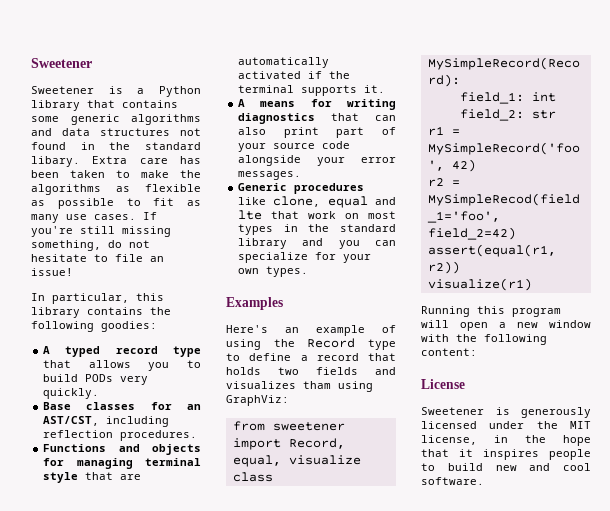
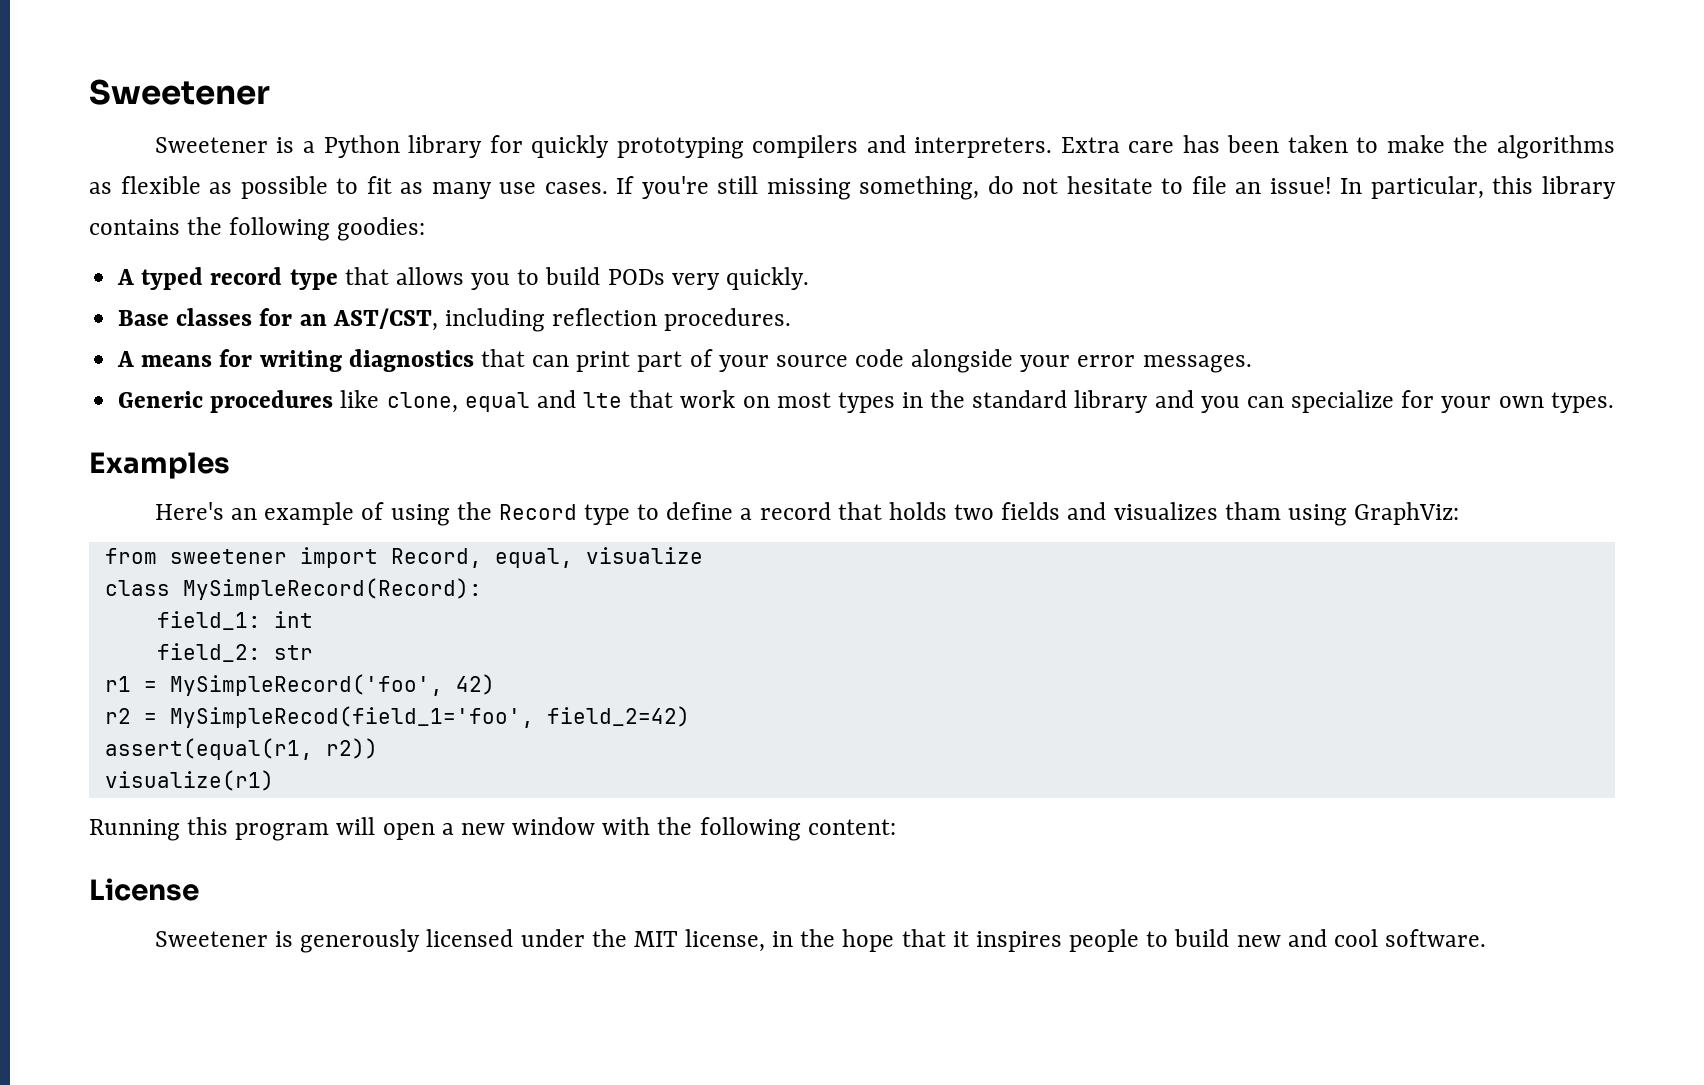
[87,100,178,108] [31,114,201,125] [31,128,201,136] [31,142,201,150] [31,156,80,167] that contains some generic algorithms and data structures not found in the standard libary. -> [489,135,1053,159] for quickly prototyping compilers and interpreters.
(73, 272) // -> (1332, 185) none
[43,444,201,455] [43,458,201,469] [43,472,142,483] [238,57,330,68] [238,71,351,79] [238,85,386,96] // Functions and objects for managing terminal style that are automatically activated if the terminal supports it. -> (792, 319) none
[238,127,267,135] also -> (570, 361) none

